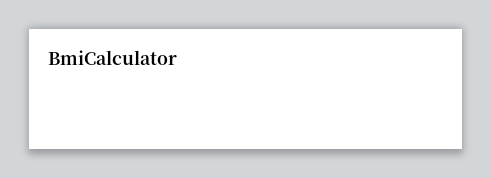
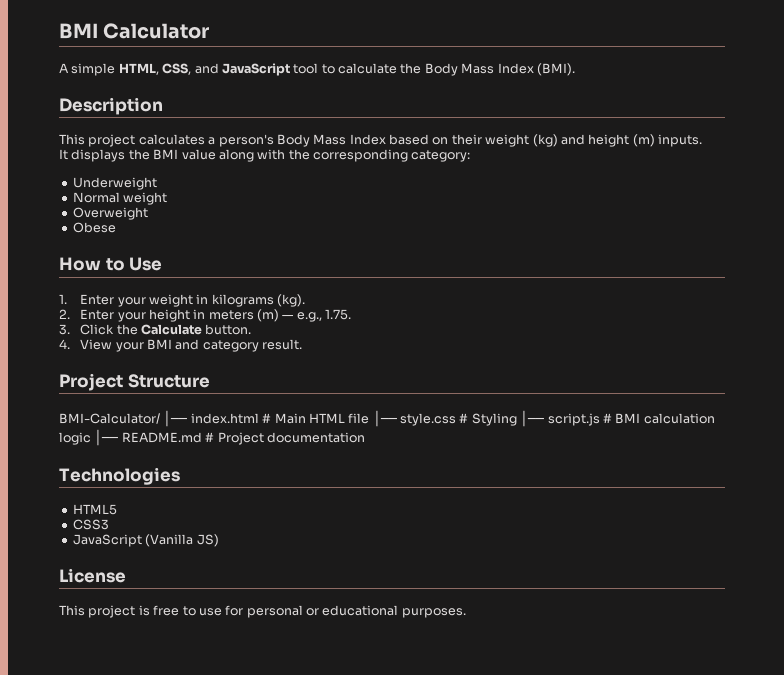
[48,50,177,65] BmiCalculator -> [59,23,210,39] [59,63,575,76] [59,97,163,115] [59,134,702,147] [59,149,471,162] [72,177,157,190] [72,192,168,205] [72,207,148,220] [72,222,116,233] [59,257,163,271] [59,294,306,307] [59,309,352,322] [59,324,252,335] [59,339,303,352] [59,373,210,391] [59,410,715,427] [59,429,365,446] [59,467,180,485] [72,504,117,515] [72,519,109,530] [72,534,219,547] [59,568,126,583] [59,605,466,618] BMI Calculator // A simple HTML, CSS, and JavaScript tool to calculate the Body Mass Index (BMI). // Description // This project calculates a person's Body Mass Index based on their weight (kg) and height (m) inputs. // It displays the BMI value along with the corresponding category: // Underweight // Normal weight // Overweight // Obese // How to Use // 1. Enter your weight in kilograms (kg). // 2. Enter your height in meters (m) — e.g., 1.75. // 3. Click the Calculate button. // 4. View your BMI and category result. // Project Structure // BMI-Calculator/ │── index.html # Main HTML file │── style.css # Styling │── script.js # BMI calculation logic │── README.md # Project documentation // Technologies // HTML5 // CSS3 // JavaScript (Vanilla JS) // License // This project is free to use for personal or educational purposes.

